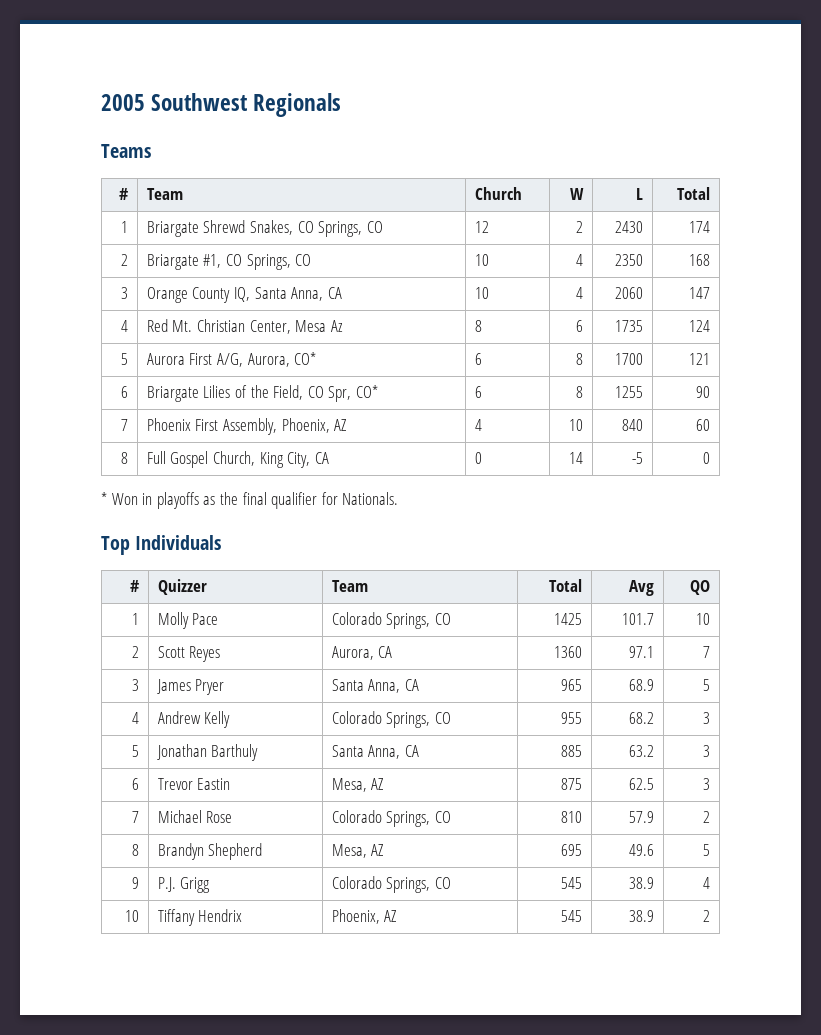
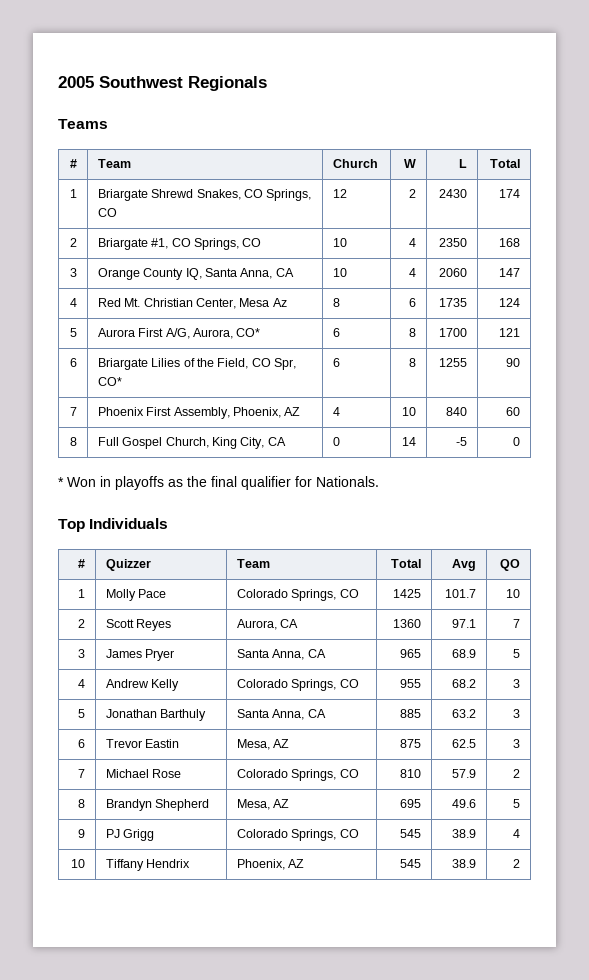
[157,877,176,892] P.J. -> [105,829,120,838] PJ

